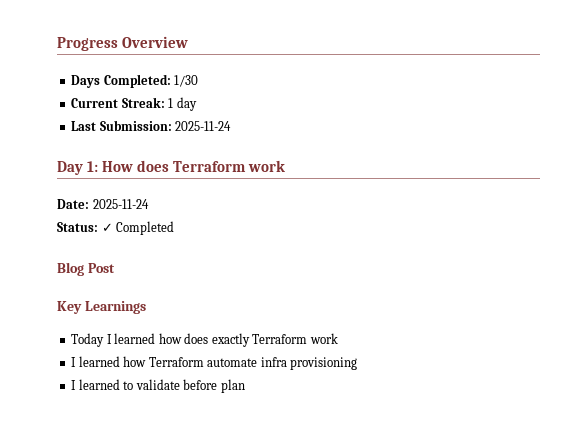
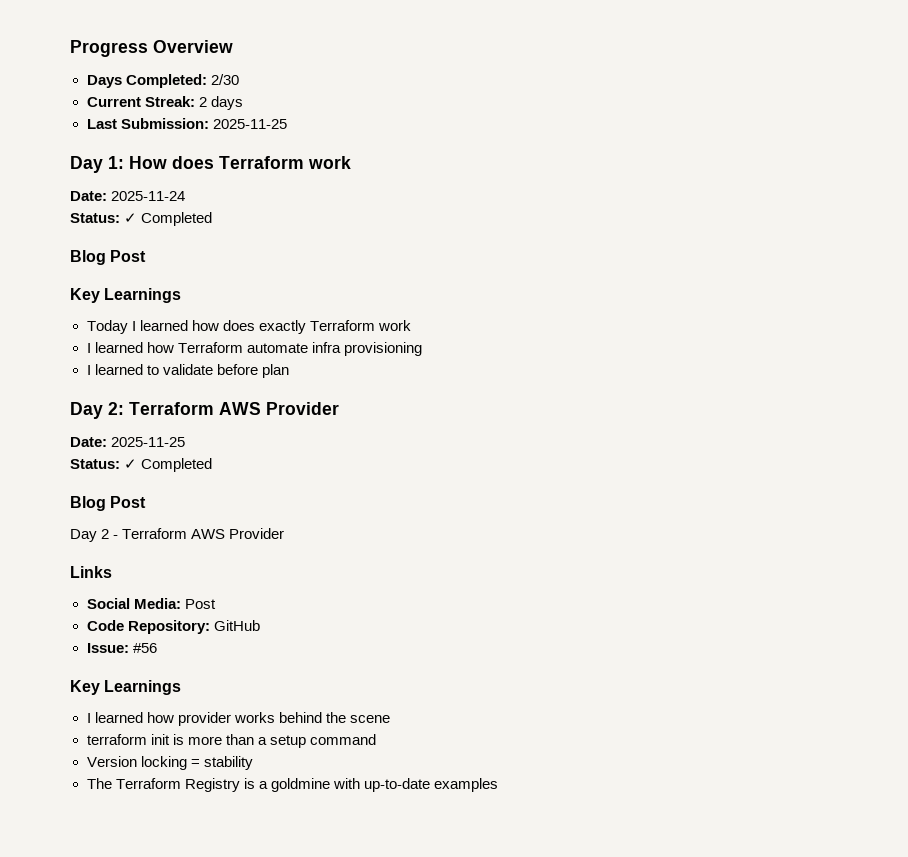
[174,75,199,87] 1/30 -> [210,74,239,85] 2/30
[168,97,197,111] 1 day -> [198,96,243,110] 2 days
[175,121,232,131] 2025-11-24 -> [212,119,287,129] 2025-11-25
(245, 386) none -> [70,402,339,419] [70,437,186,447] [70,458,213,472] [70,496,147,511] [70,528,285,542] [70,566,112,578] [86,598,216,609] [86,620,260,634] [86,643,157,653] [70,680,182,695] [86,712,390,726] [86,734,376,748] [86,756,253,770] [86,778,498,792] // Day 2: Terraform AWS Provider // Date: 2025-11-25 // Status: ✓ Completed // Blog Post // Day 2 - Terraform AWS Provider // Links // Social Media: Post // Code Repository: GitHub // Issue: #56 // Key Learnings // I learned how provider works behind the scene // terraform init is more than a setup command // Version locking = stability // The Terraform Registry is a goldmine with up-to-date examples

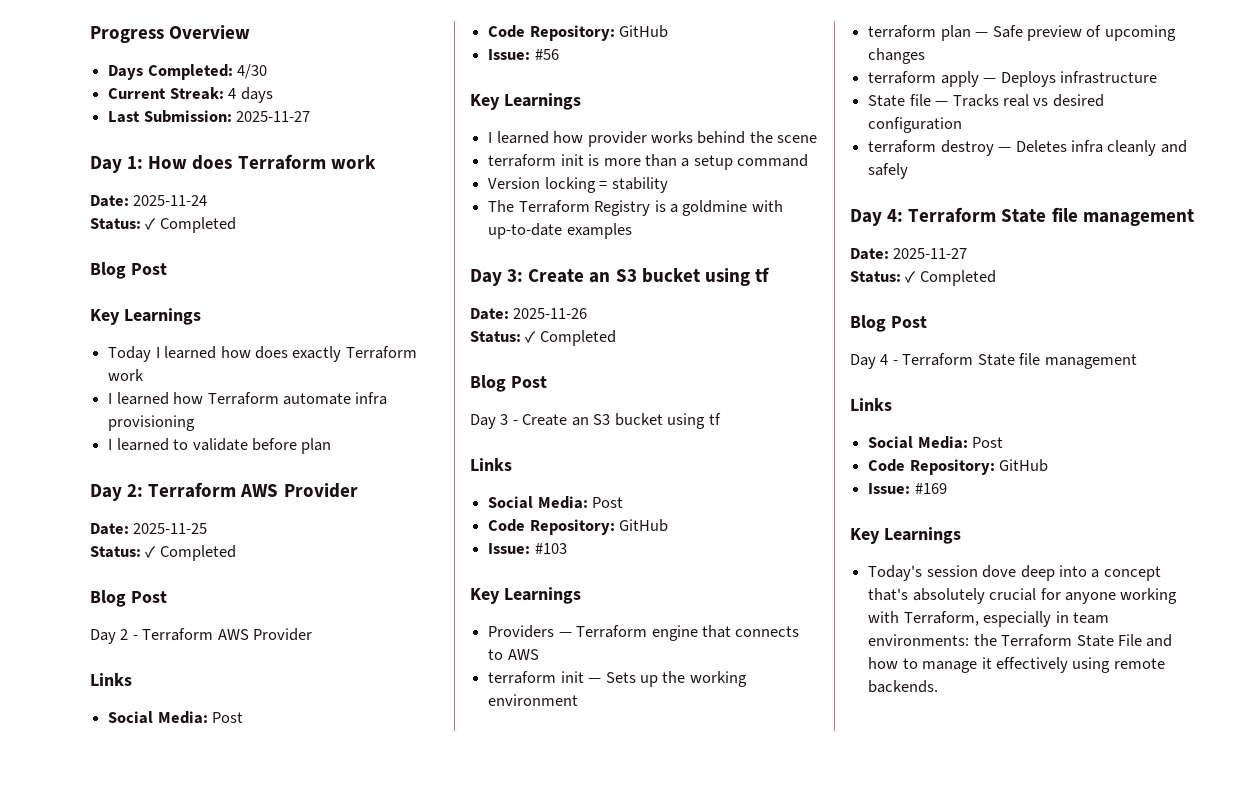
[210,74,239,85] 2/30 -> [237,64,268,79] 4/30
[198,97,207,107] 2 -> [228,88,237,99] 4
[212,119,287,129] 2025-11-25 -> [236,111,311,122] 2025-11-27
(498, 785) none -> [470,267,770,286] [470,308,588,320] [470,330,616,346] [470,375,547,392] [470,413,721,429] [470,458,512,471] [488,496,624,509] [488,519,669,535] [488,543,567,554] [470,587,581,604] [488,625,800,641] [488,649,539,660] [488,671,747,687] [488,694,579,706] [868,25,1176,41] [868,48,926,64] [868,71,1157,87] [868,94,1104,107] [868,117,963,133] [868,140,1187,156] [868,163,909,179] [850,207,1194,226] [850,248,968,260] [850,270,996,286] [850,315,927,332] [850,353,1137,369] [850,398,892,411] [868,436,1004,449] [868,459,1049,475] [868,483,947,494] [850,527,961,544] [868,565,1161,581] [868,588,1178,604] [868,611,1109,627] [868,634,1173,647] [868,657,1165,673] [868,680,939,693] // Day 3: Create an S3 bucket using tf // Date: 2025-11-26 // Status: ✓ Completed // Blog Post // Day 3 - Create an S3 bucket using tf // Links // Social Media: Post // Code Repository: GitHub // Issue: #103 // Key Learnings // Providers — Terraform engine that connects to AWS // terraform init — Sets up the working environment // terraform plan — Safe preview of upcoming changes // terraform apply — Deploys infrastructure // State file — Tracks real vs desired configuration // terraform destroy — Deletes infra cleanly and safely // Day 4: Terraform State file management // Date: 2025-11-27 // Status: ✓ Completed // Blog Post // Day 4 - Terraform State file management // Links // Social Media: Post // Code Repository: GitHub // Issue: #169 // Key Learnings // Today's session dove deep into a concept that's absolutely crucial for anyone working with Terraform, especially in team environments: the Terraform State File and how to manage it effectively using remote backends.

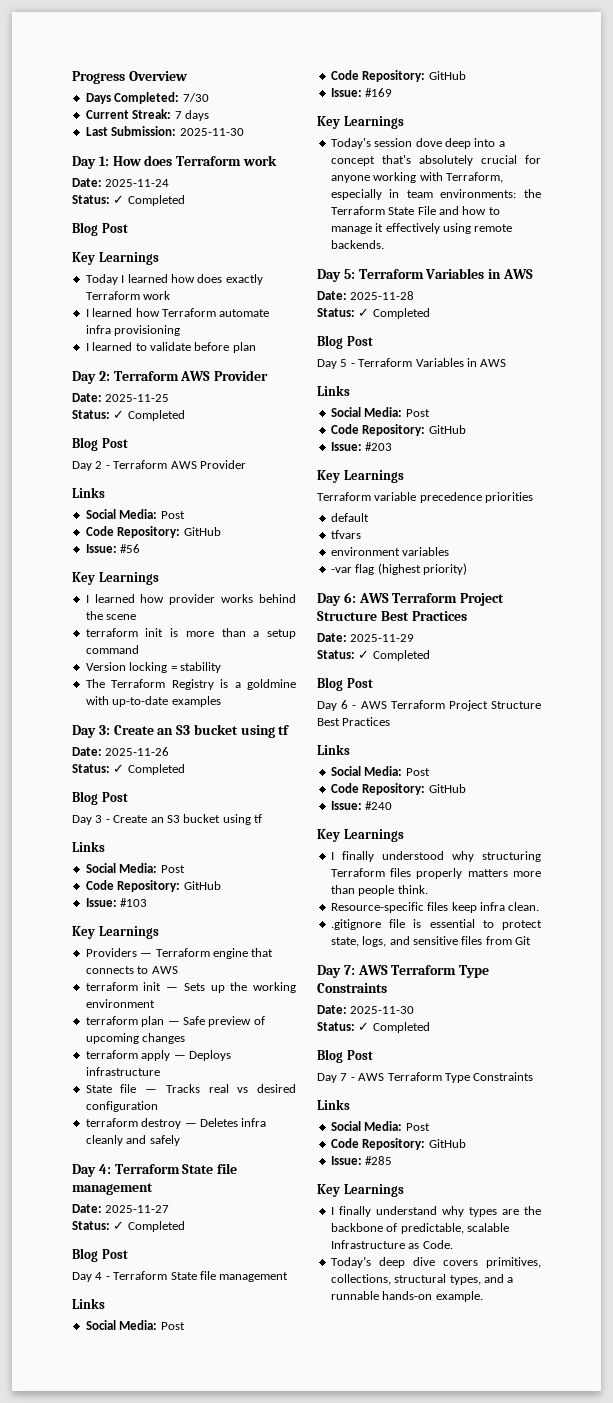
[237,64,268,79] 4/30 -> [182,93,209,102] 7/30
[228,88,237,99] 4 -> [174,111,182,119] 7
[236,111,311,122] 2025-11-27 -> [179,128,244,136] 2025-11-30
(939, 686) none -> [317,268,533,282] [317,291,415,300] [317,308,430,319] [317,335,373,349] [317,358,507,369] [317,385,350,396] [330,407,430,417] [330,424,466,436] [330,442,393,451] [317,470,404,483] [317,492,534,503] [330,513,369,522] [330,530,361,539] [330,547,450,556] [330,563,467,575] [317,592,505,606] [317,611,467,621] [317,633,415,642] [317,650,430,661] [317,677,373,691] [317,700,541,711] [317,717,391,726] [317,744,350,755] [330,766,430,776] [330,783,466,795] [330,801,393,810] [317,829,404,842] [330,851,541,862] [330,868,541,879] [330,885,428,896] [330,902,540,913] [330,919,542,930] [330,936,531,947] [317,965,490,978] [317,983,387,993] [317,1005,415,1014] [317,1022,430,1033] [317,1049,373,1063] [317,1072,534,1083] [317,1099,350,1110] [330,1121,430,1131] [330,1138,466,1150] [330,1156,393,1165] [317,1184,404,1197] [330,1206,541,1217] [330,1223,509,1234] [330,1240,453,1249] [330,1256,541,1268] [330,1274,514,1285] [330,1291,483,1302] // Day 5: Terraform Variables in AWS // Date: 2025-11-28 // Status: ✓ Completed // Blog Post // Day 5 - Terraform Variables in AWS // Links // Social Media: Post // Code Repository: GitHub // Issue: #203 // Key Learnings // Terraform variable precedence priorities // default // tfvars // environment variables // -var flag (highest priority) // Day 6: AWS Terraform Project Structure Best Practices // Date: 2025-11-29 // Status: ✓ Completed // Blog Post // Day 6 - AWS Terraform Project Structure Best Practices // Links // Social Media: Post // Code Repository: GitHub // Issue: #240 // Key Learnings // I finally understood why structuring Terraform files properly matters more than people think. // Resource-specific files keep infra clean. // .gitignore file is essential to protect state, logs, and sensitive files from Git // Day 7: AWS Terraform Type Constraints // Date: 2025-11-30 // Status: ✓ Completed // Blog Post // Day 7 - AWS Terraform Type Constraints // Links // Social Media: Post // Code Repository: GitHub // Issue: #285 // Key Learnings // I finally understand why types are the backbone of predictable, scalable Infrastructure as Code. // Today’s deep dive covers primitives, collections, structural types, and a runnable hands-on example.

